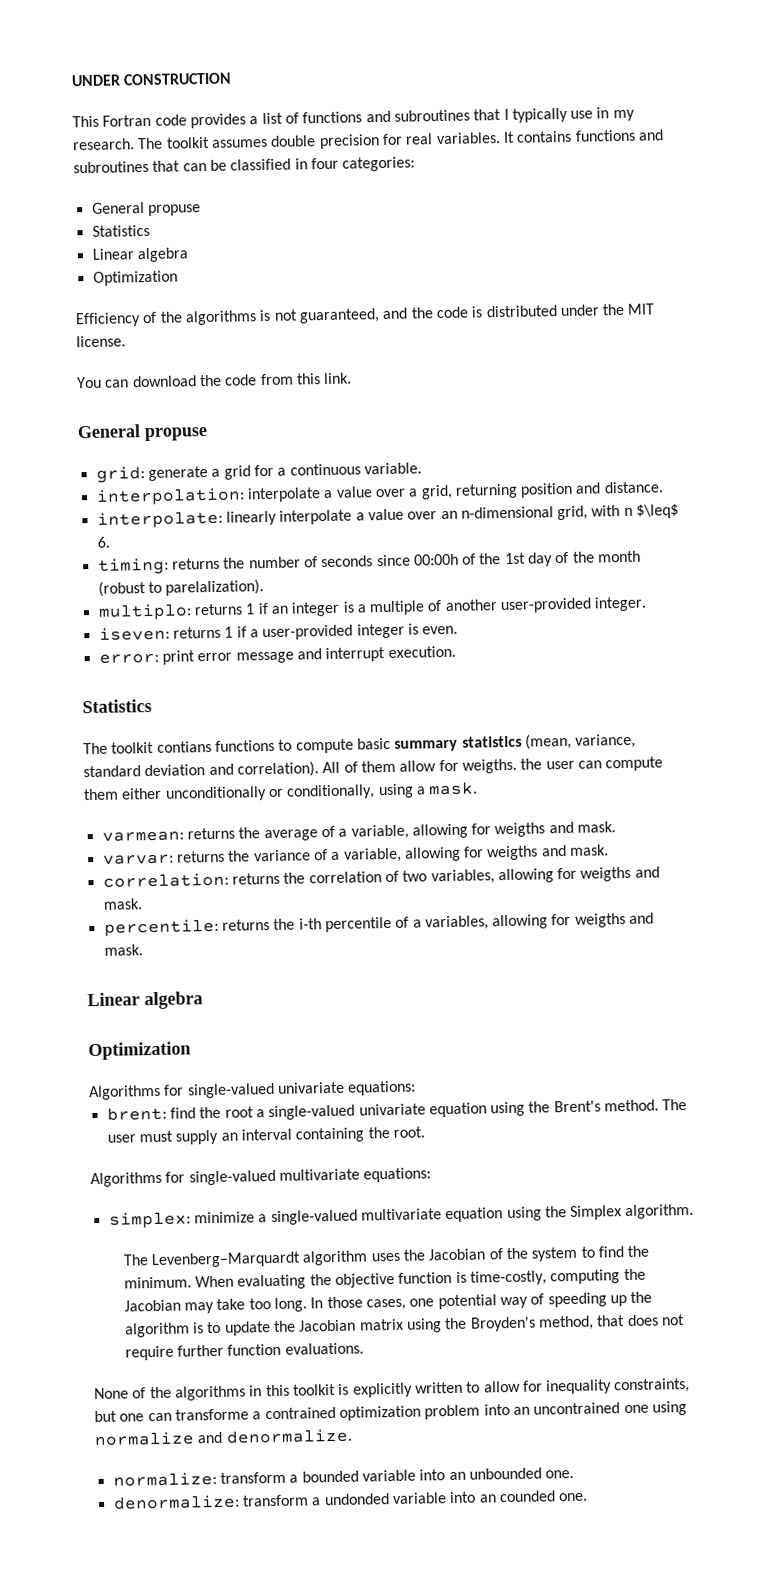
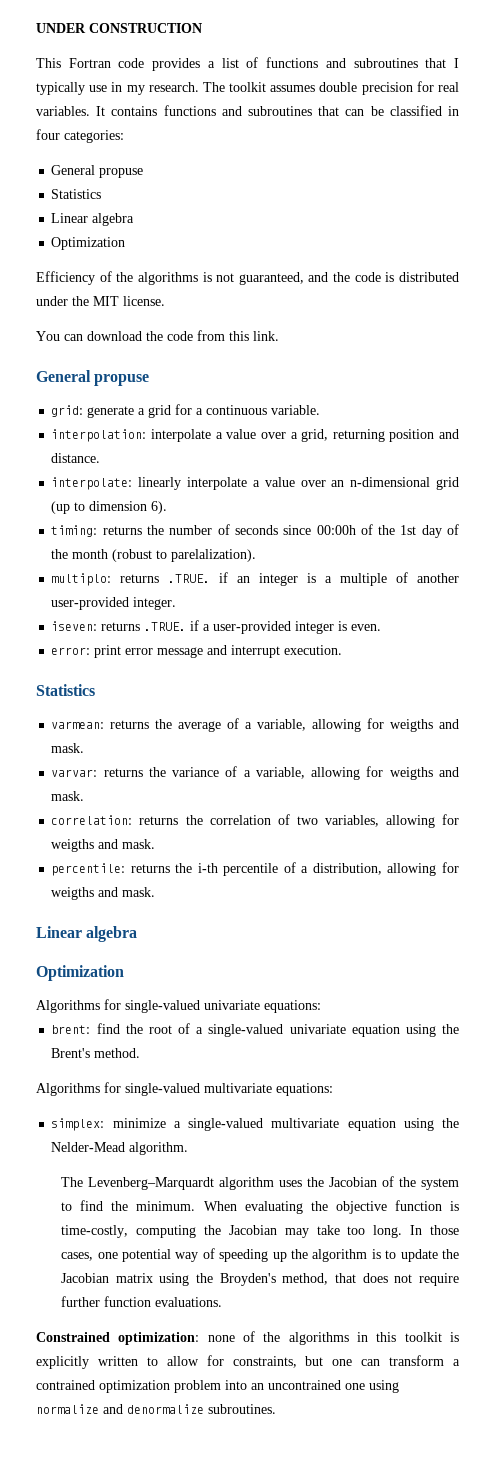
[557,504,680,521] [96,536,110,548] grid, with n $\leq$ 6. -> [435,477,459,490] [51,501,168,514] grid (up to dimension 6).
[245,603,256,615] 1 -> [168,574,211,583] .TRUE.
[224,626,234,638] 1 -> [144,622,187,631] .TRUE.
[83,733,637,755] [83,756,664,778] [83,781,479,802] // The toolkit contians functions to compute basic summary statistics (mean, variance, standard deviation and correlation). All of them allow for weigths. the user can compute them either unconditionally or conditionally, using a mask. -> (95, 690) none
[424,915,489,931] variables, -> [312,863,382,875] distribution,
(254, 1112) none -> [178,1023,191,1034] of
[662,1098,688,1111] [106,1126,425,1145] The user must supply an interval containing the root. -> (141, 1053) none
[570,1205,623,1220] Simplex -> [51,1142,126,1152] Nelder-Mead
[94,1387,129,1400] // None -> [36,1332,235,1345] // Constrained optimization: none
[546,1379,613,1395] inequality -> (224, 1360) none
[174,1408,249,1421] transforme -> [389,1355,445,1366] transform
[225,1428,353,1444] [112,1467,575,1487] [112,1490,589,1510] denormalize. // normalize: transform a bounded variable into an unbounded one. // denormalize: transform a undonded variable into an counded one. -> [127,1404,276,1414] denormalize subroutines.

